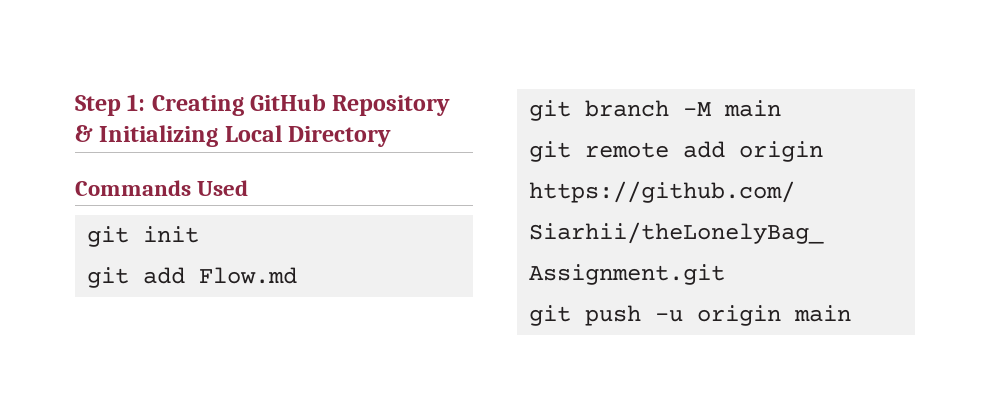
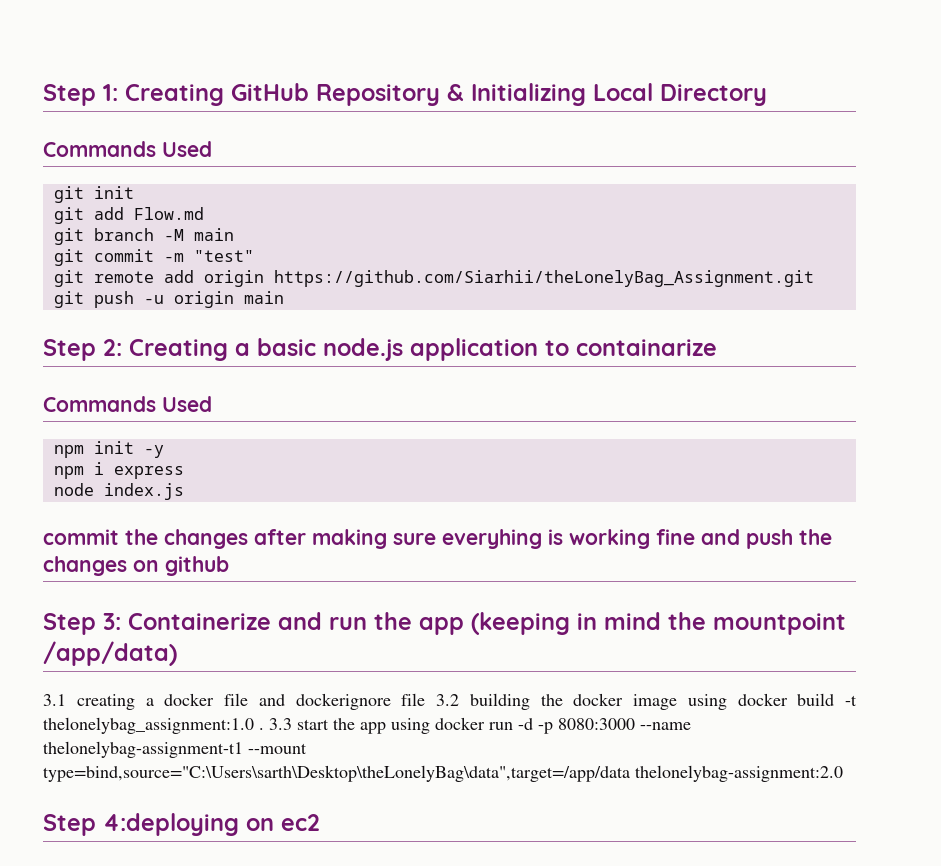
(782, 108) none -> [53,249,254,266] // git commit -m "test"
(852, 313) none -> [43,338,717,361] [43,396,212,412] [53,441,164,458] [53,462,184,479] [53,483,184,500] [43,529,832,549] [43,556,229,576] [43,612,846,635] [43,641,177,666] [43,693,857,710] [43,717,691,734] [43,741,307,758] [43,765,843,782] [43,813,320,836] // Step 2: Creating a basic node.js application to containarize // Commands Used // npm init -y // npm i express // node index.js // commit the changes after making sure everyhing is working fine and push the changes on github // Step 3: Containerize and run the app (keeping in mind the mountpoint /app/data) // 3.1 creating a docker file and dockerignore file 3.2 building the docker image using docker build -t thelonelybag_assignment:1.0 . 3.3 start the app using docker run -d -p 8080:3000 --name thelonelybag-assignment-t1 --mount type=bind,source="C:\Users\sarth\Desktop\theLonelyBag\data",target=/app/data thelonelybag-assignment:2.0 // Step 4:deploying on ec2

